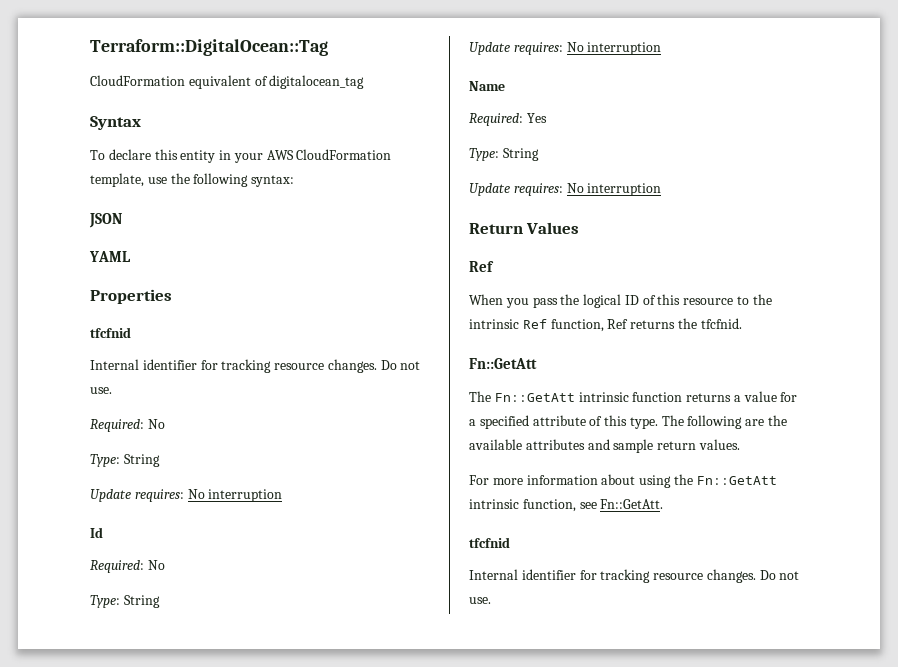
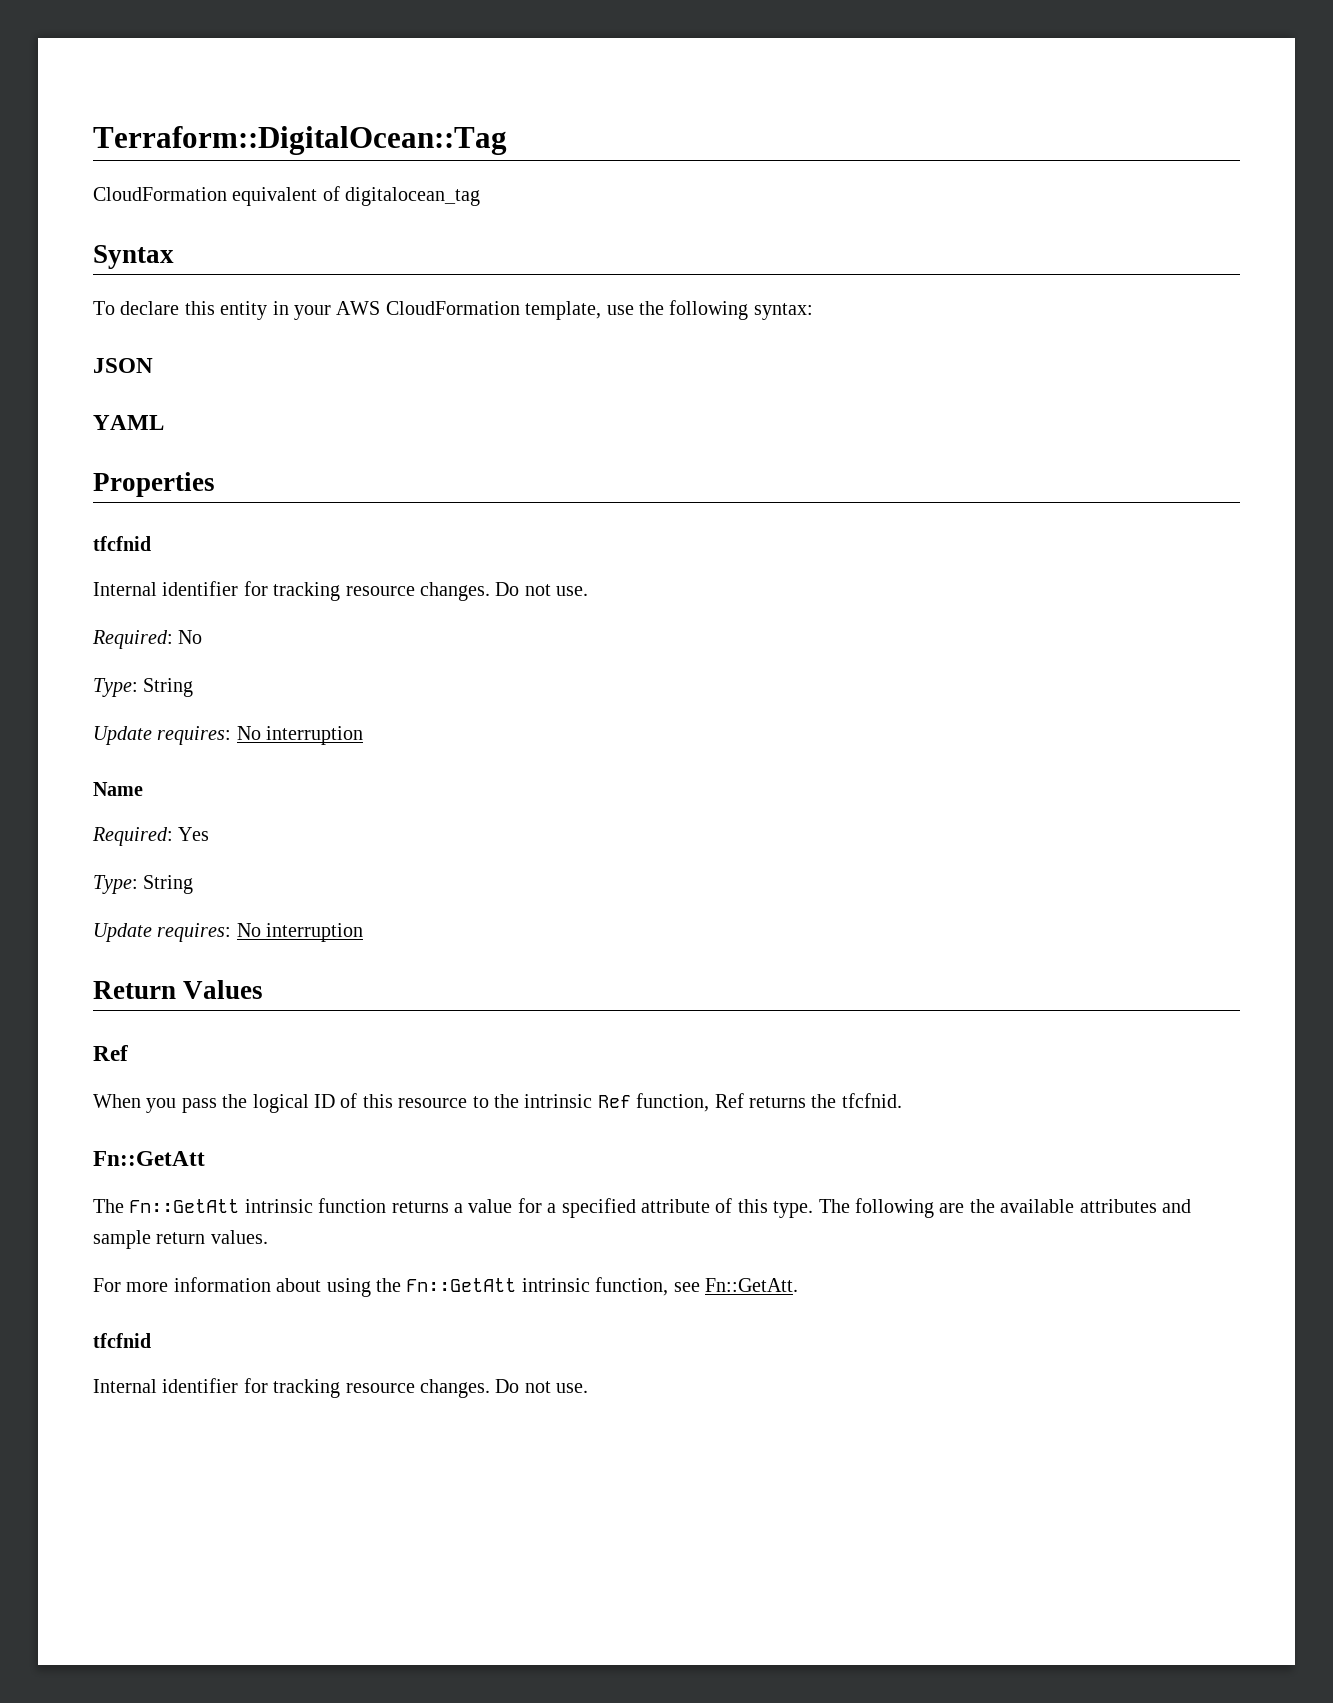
[90,527,103,538] [90,560,165,573] [90,595,160,608] [469,42,662,55] // Id // Required: No // Type: String // Update requires: No interruption -> (364, 735) none

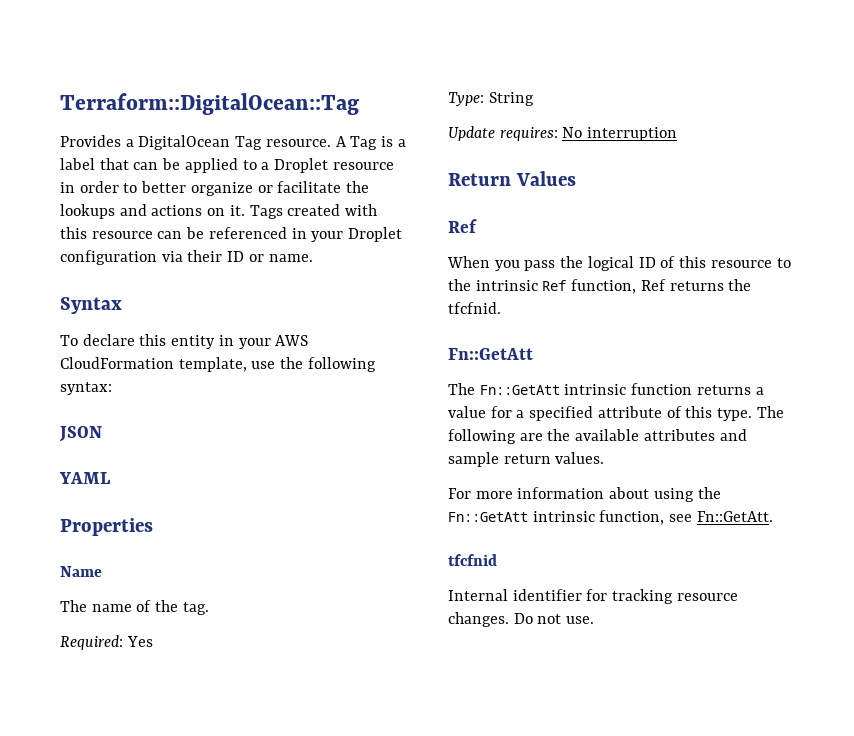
[93,186,481,206] CloudFormation equivalent of digitalocean_tag -> [60,135,406,150] [60,158,394,173] [60,181,370,196] [60,204,378,219] [60,227,403,242] [60,250,313,265] Provides a DigitalOcean Tag resource. A Tag is a label that can be applied to a Droplet resource in order to better organize or facilitate the lookups and actions on it. Tags created with this resource can be referenced in your Droplet configuration via their ID or name.
[93,536,151,551] [93,581,589,601] [92,630,203,649] [93,678,194,697] [93,726,364,745] [93,782,143,796] tfcfnid // Internal identifier for tracking resource changes. Do not use. // Required: No // Type: String // Update requires: No interruption // Name -> [60,566,102,577] [60,600,209,615] Name // The name of the tag.

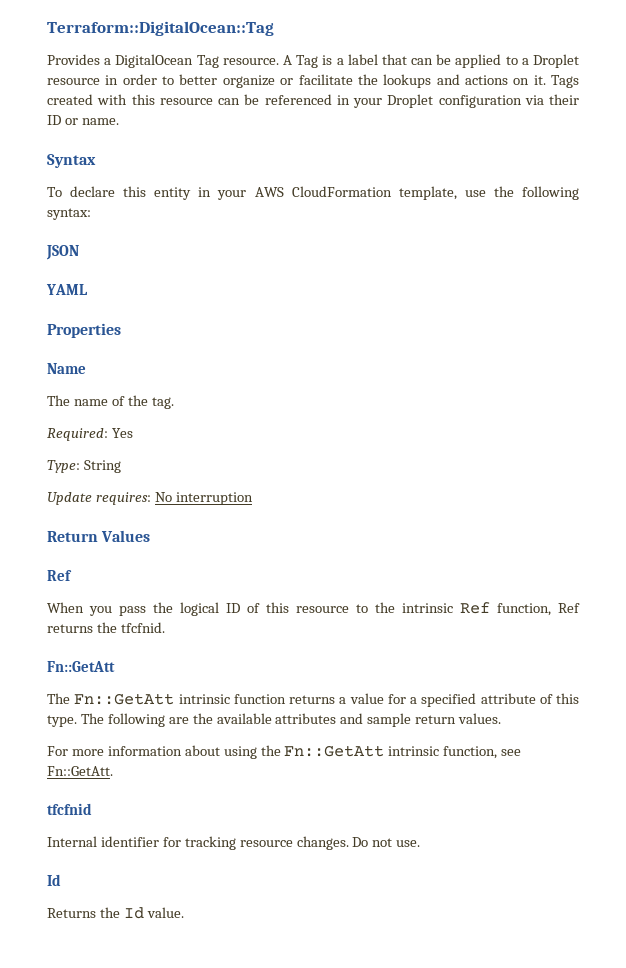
(595, 620) none -> [47,874,61,886] [47,907,184,919] // Id // Returns the Id value.

